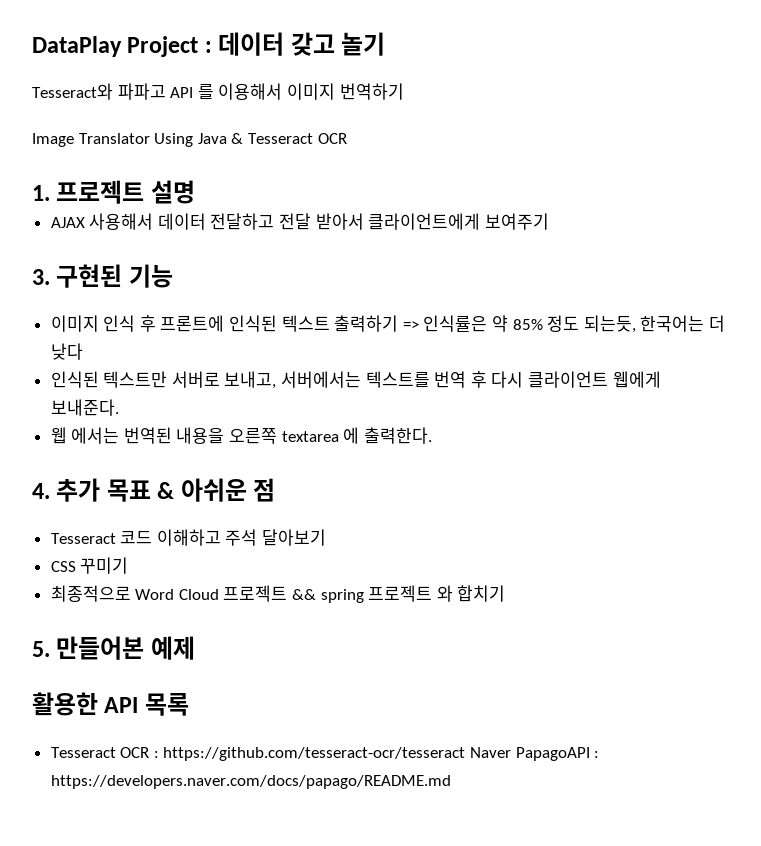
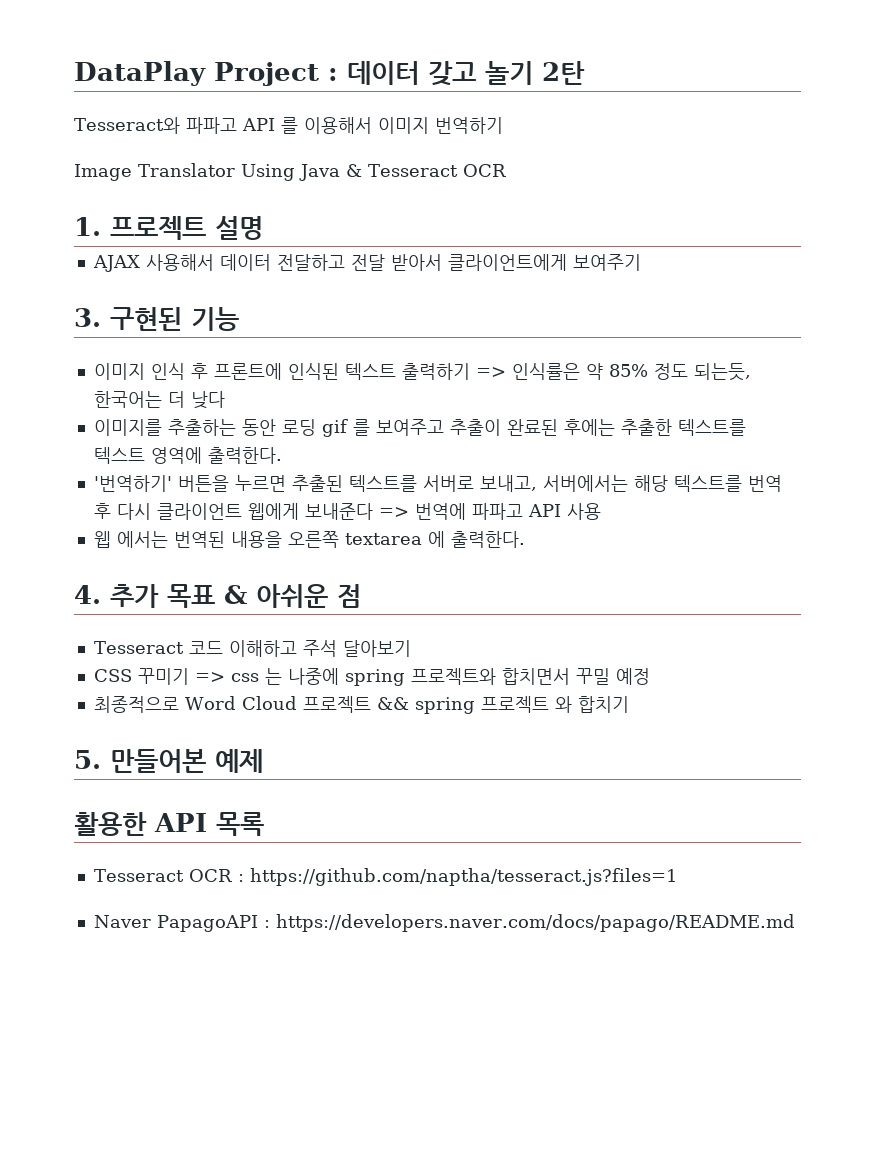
(386, 44) none -> [542,61,585,85] 2탄
[50,371,168,388] 인식된 텍스트만 -> [93,419,746,437] [93,447,282,464] [93,475,417,492] 이미지를 추출하는 동안 로딩 gif 를 보여주고 추출이 완료된 후에는 추출한 텍스트를 텍스트 영역에 출력한다. // '번역하기' 버튼을 누르면 추출된 텍스트를
(362, 379) none -> [633,475,668,492] 해당
[50,399,119,416] 보내준다. -> [304,503,601,520] 보내준다 => 번역에 파파고 API 사용
(129, 565) none -> [194,668,650,686] => css 는 나중에 spring 프로젝트와 합치면서 꾸밀 예정
[163,747,466,761] https://github.com/tesseract-ocr/tesseract -> [249,868,677,886] https://github.com/naptha/tesseract.js?files=1 //

